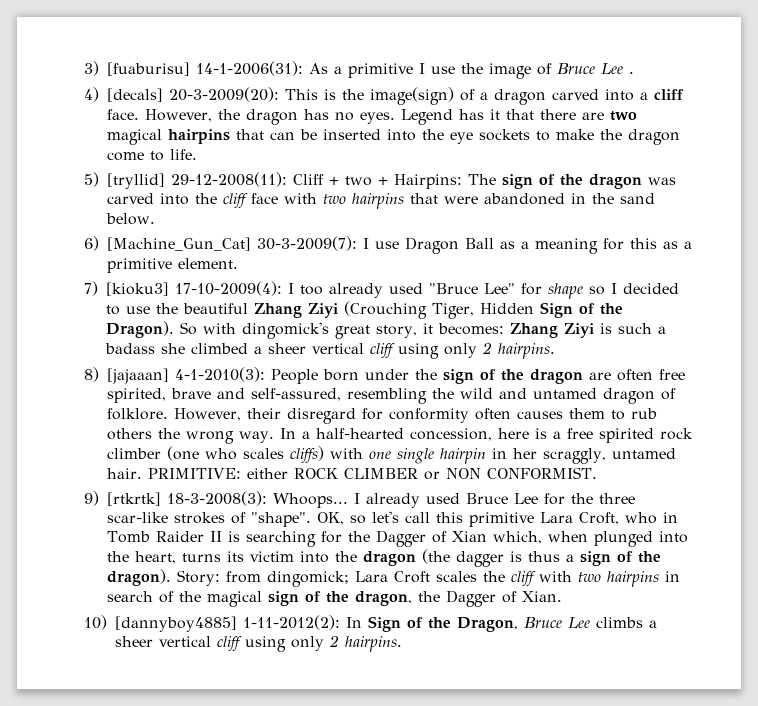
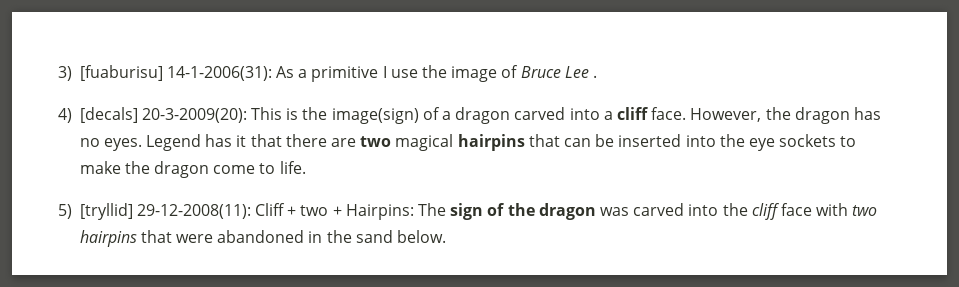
[84,236,692,254] [107,258,238,273] [84,281,679,299] [106,301,623,319] [106,321,666,339] [105,342,555,359] [84,367,685,384] [107,388,676,404] [107,408,657,424] [107,428,693,444] [107,446,676,464] [107,467,597,480] [84,491,635,508] [107,511,678,527] [107,530,688,547] [107,549,661,567] [107,569,680,587] [107,590,562,607] [84,615,657,632] [115,635,402,652] // 6) [Machine_Gun_Cat] 30-3-2009(7): I use Dragon Ball as a meaning for this as a primitive element. // 7) [kioku3] 17-10-2009(4): I too already used "Bruce Lee" for shape so I decided to use the beautiful Zhang Ziyi (Crouching Tiger, Hidden Sign of the Dragon). So with dingomick's great story, it becomes: Zhang Ziyi is such a badass she climbed a sheer vertical cliff using only 2 hairpins. // 8) [jajaaan] 4-1-2010(3): People born under the sign of the dragon are often free spirited, brave and self-assured, resembling the wild and untamed dragon of folklore. However, their disregard for conformity often causes them to rub others the wrong way. In a half-hearted concession, here is a free spirited rock climber (one who scales cliffs) with one single hairpin in her scraggly, untamed hair. PRIMITIVE: either ROCK CLIMBER or NON CONFORMIST. // 9) [rtkrtk] 18-3-2008(3): Whoops... I already used Bruce Lee for the three scar-like strokes of "shape". OK, so let's call this primitive Lara Croft, who in Tomb Raider II is searching for the Dagger of Xian which, when plunged into the heart, turns its victim into the dragon (the dagger is thus a sign of the dragon). Story: from dingomick; Lara Croft scales the cliff with two hairpins in search of the magical sign of the dragon, the Dagger of Xian. // 10) [dannyboy4885] 1-11-2012(2): In Sign of the Dragon, Bruce Lee climbs a sheer vertical cliff using only 2 hairpins. -> (447, 236) none

